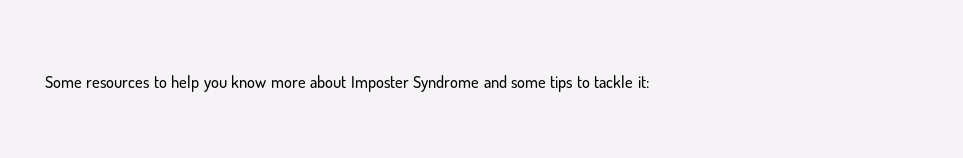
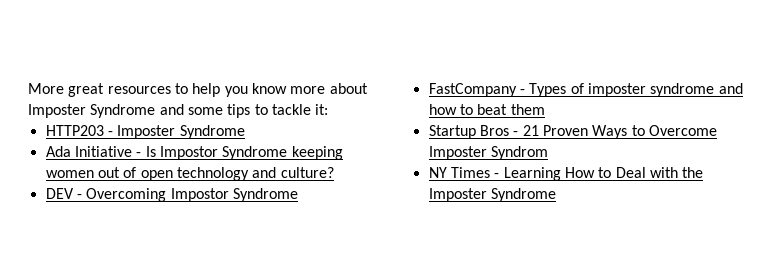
[45,76,82,88] Some -> [28,83,105,97] More great
(649, 82) none -> [45,125,245,139] [45,146,343,160] [45,167,334,181] [45,188,298,202] [428,83,743,97] [428,104,545,115] [428,125,717,139] [428,146,548,160] [428,167,704,181] [428,188,556,202] // HTTP203 - Imposter Syndrome // Ada Initiative - Is Impostor Syndrome keeping women out of open technology and culture? // DEV - Overcoming Impostor Syndrome // FastCompany - Types of imposter syndrome and how to beat them // Startup Bros - 21 Proven Ways to Overcome Imposter Syndrom // NY Times - Learning How to Deal with the Imposter Syndrome

